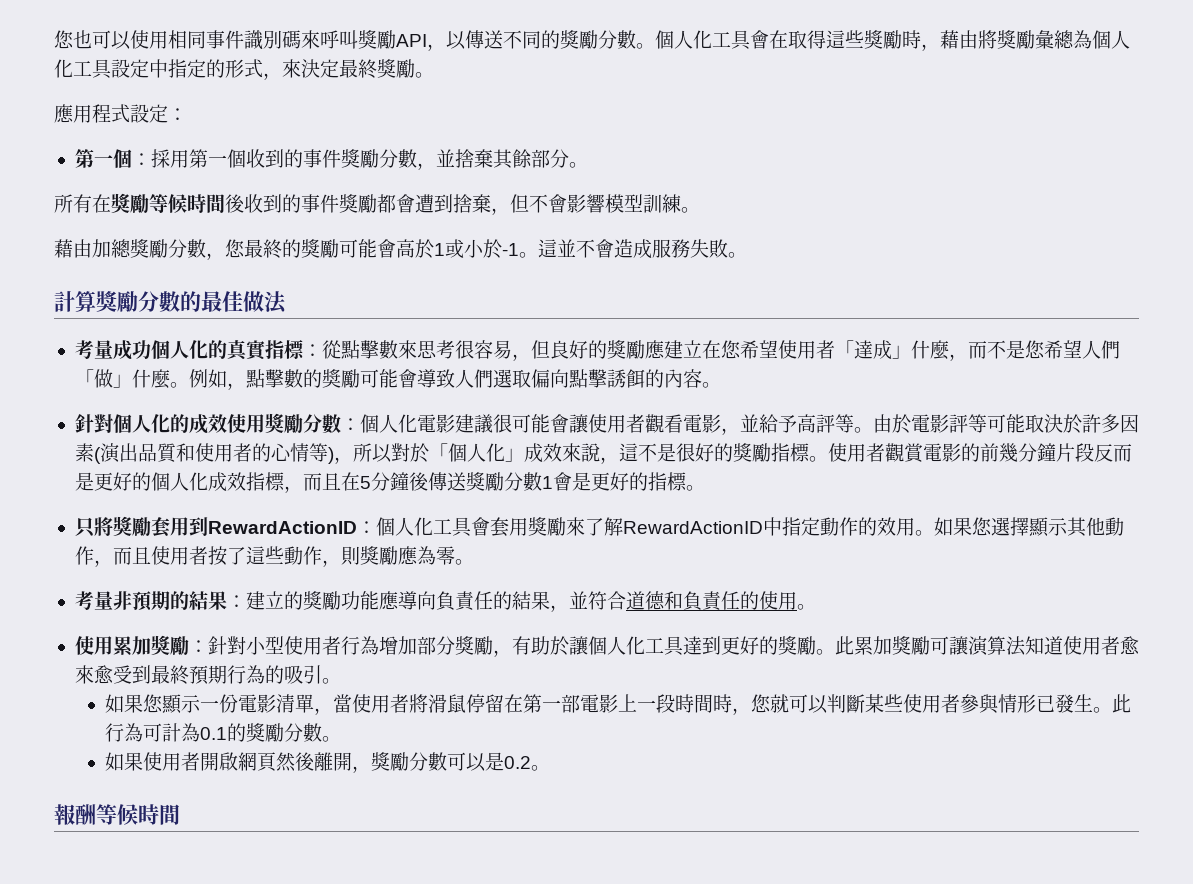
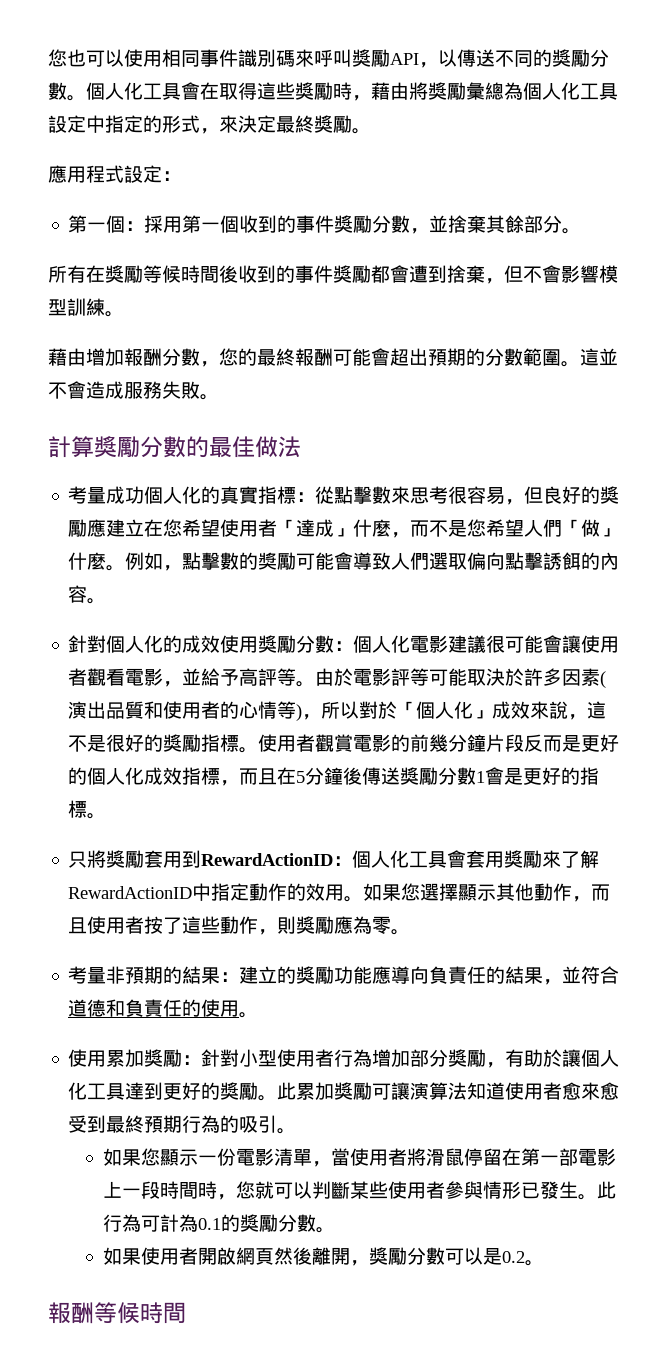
[92,239,519,260] 加總獎勵分數，您最終的獎勵可能會高於1或小於-1 -> [86,348,561,367] 增加報酬分數，您的最終報酬可能會超出預期的分數範圍

